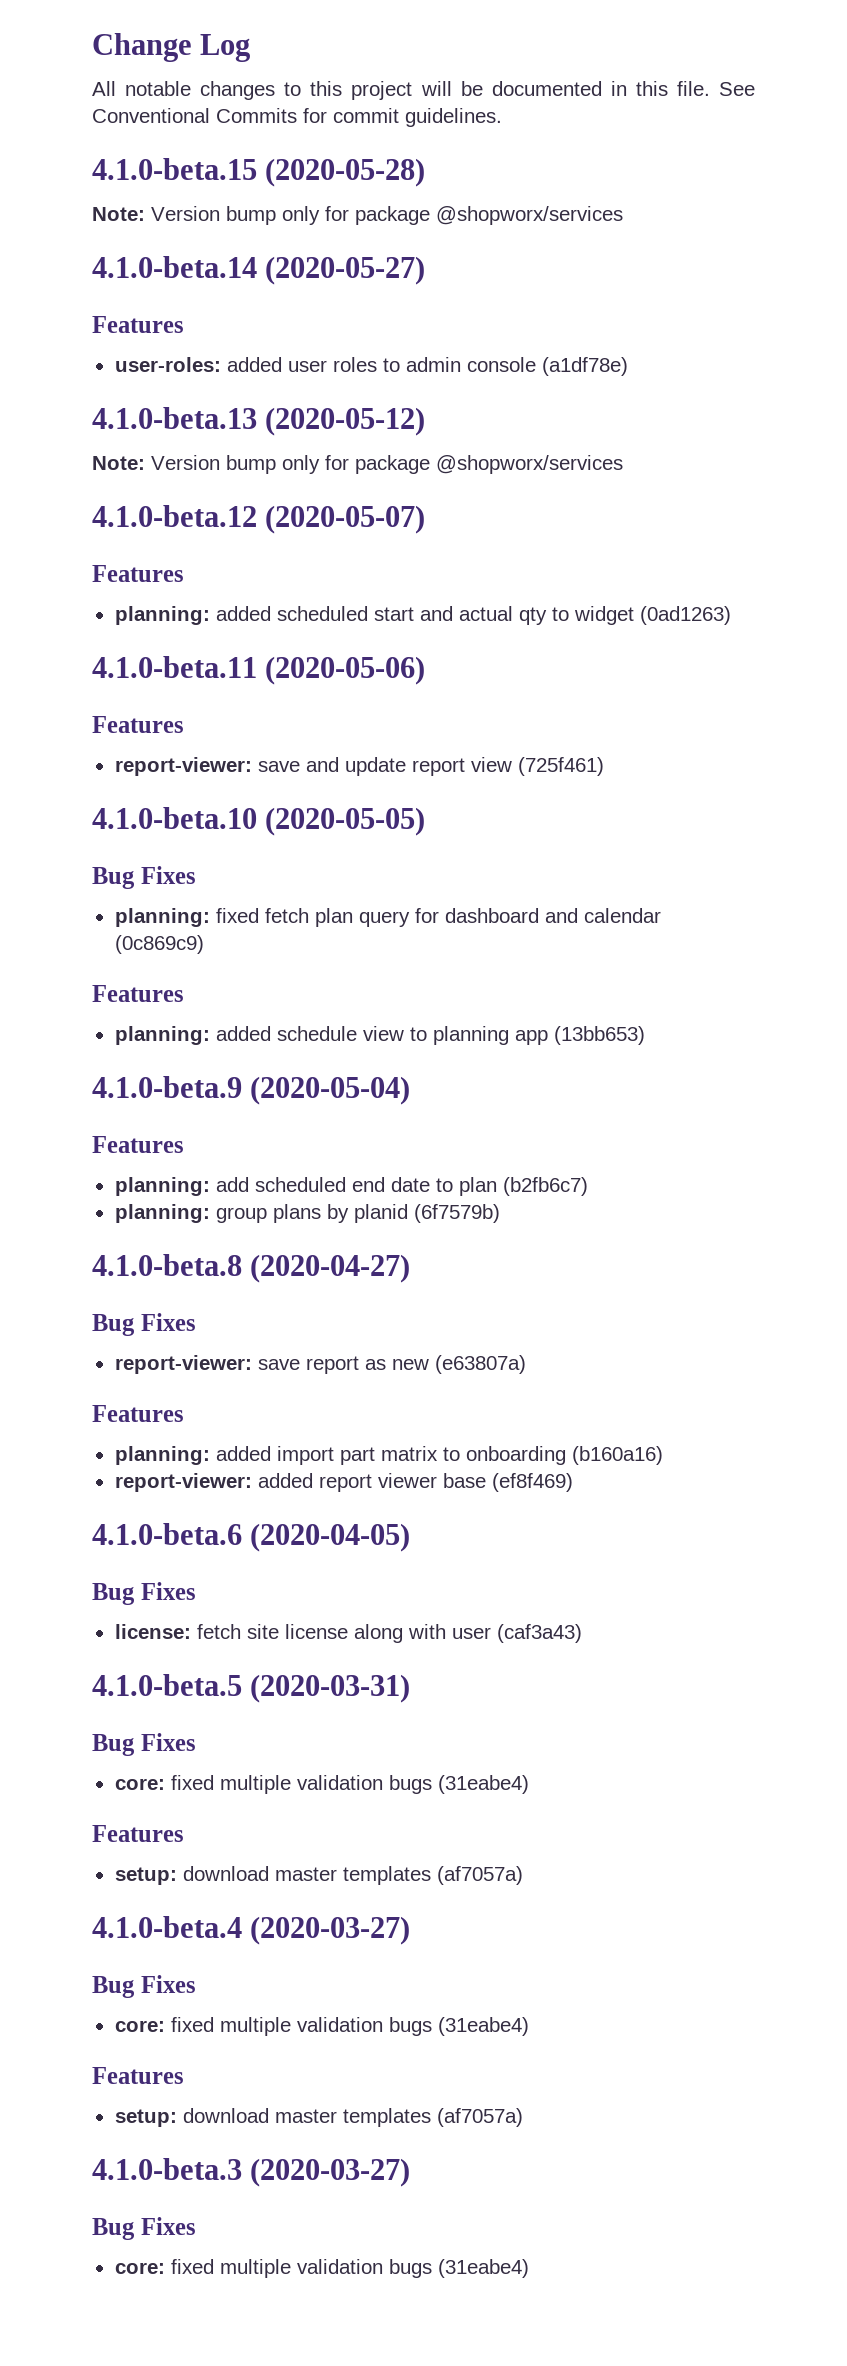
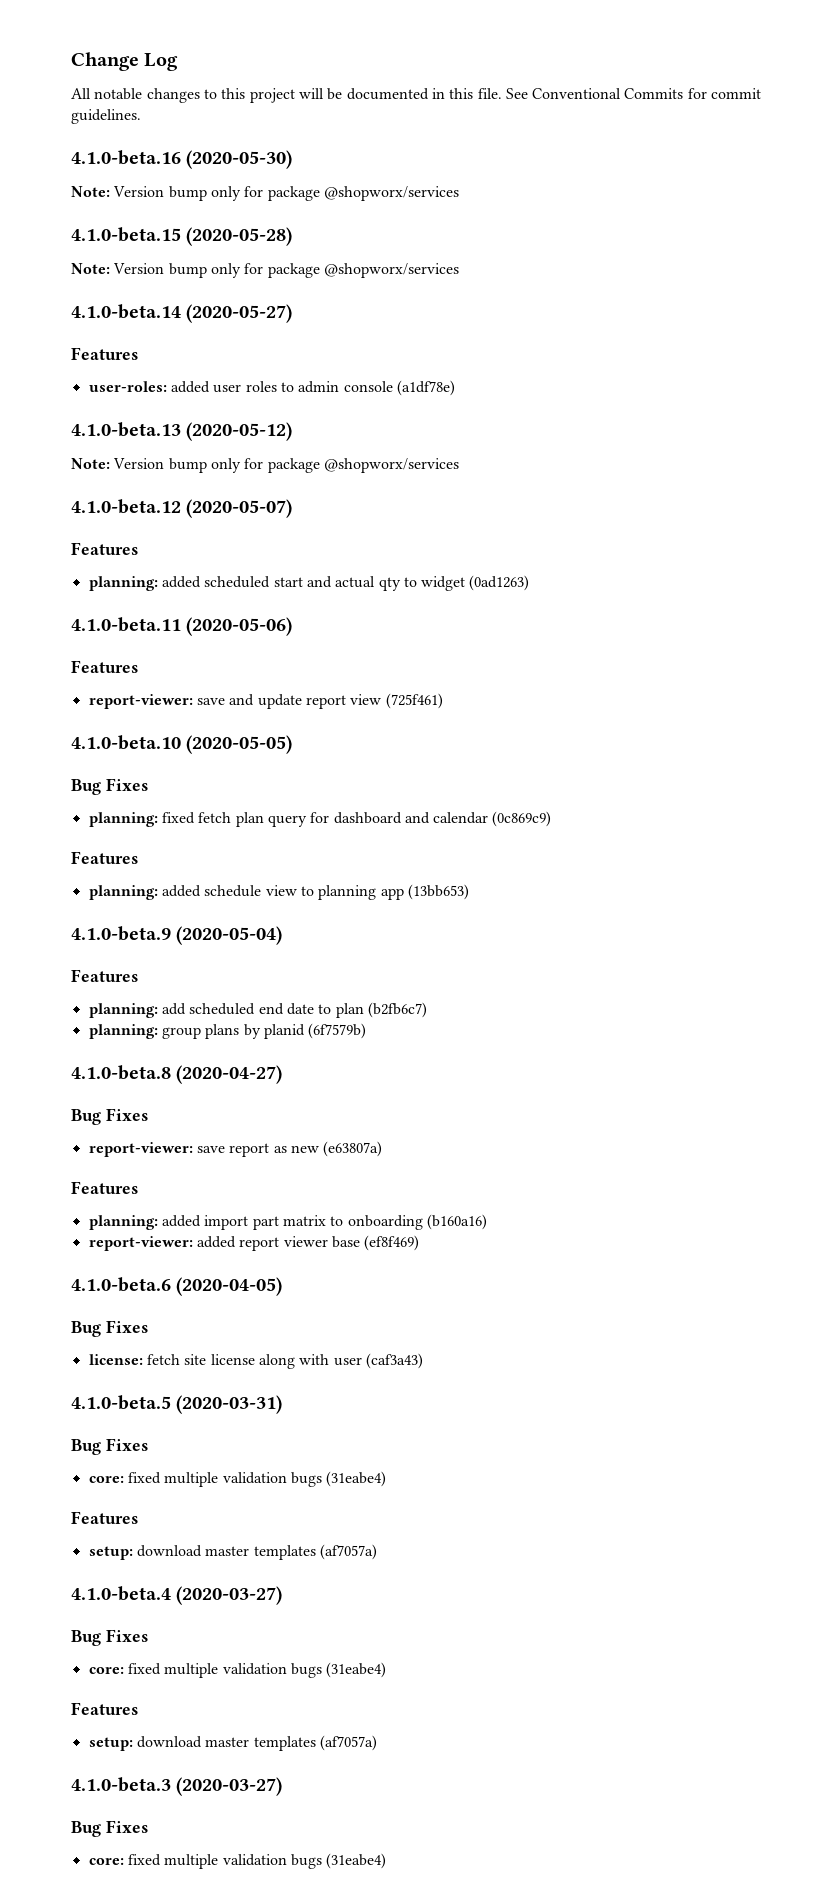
(502, 117) none -> [71,150,293,169] [71,186,459,201] // 4.1.0-beta.16 (2020-05-30) // Note: Version bump only for package @shopworx/services

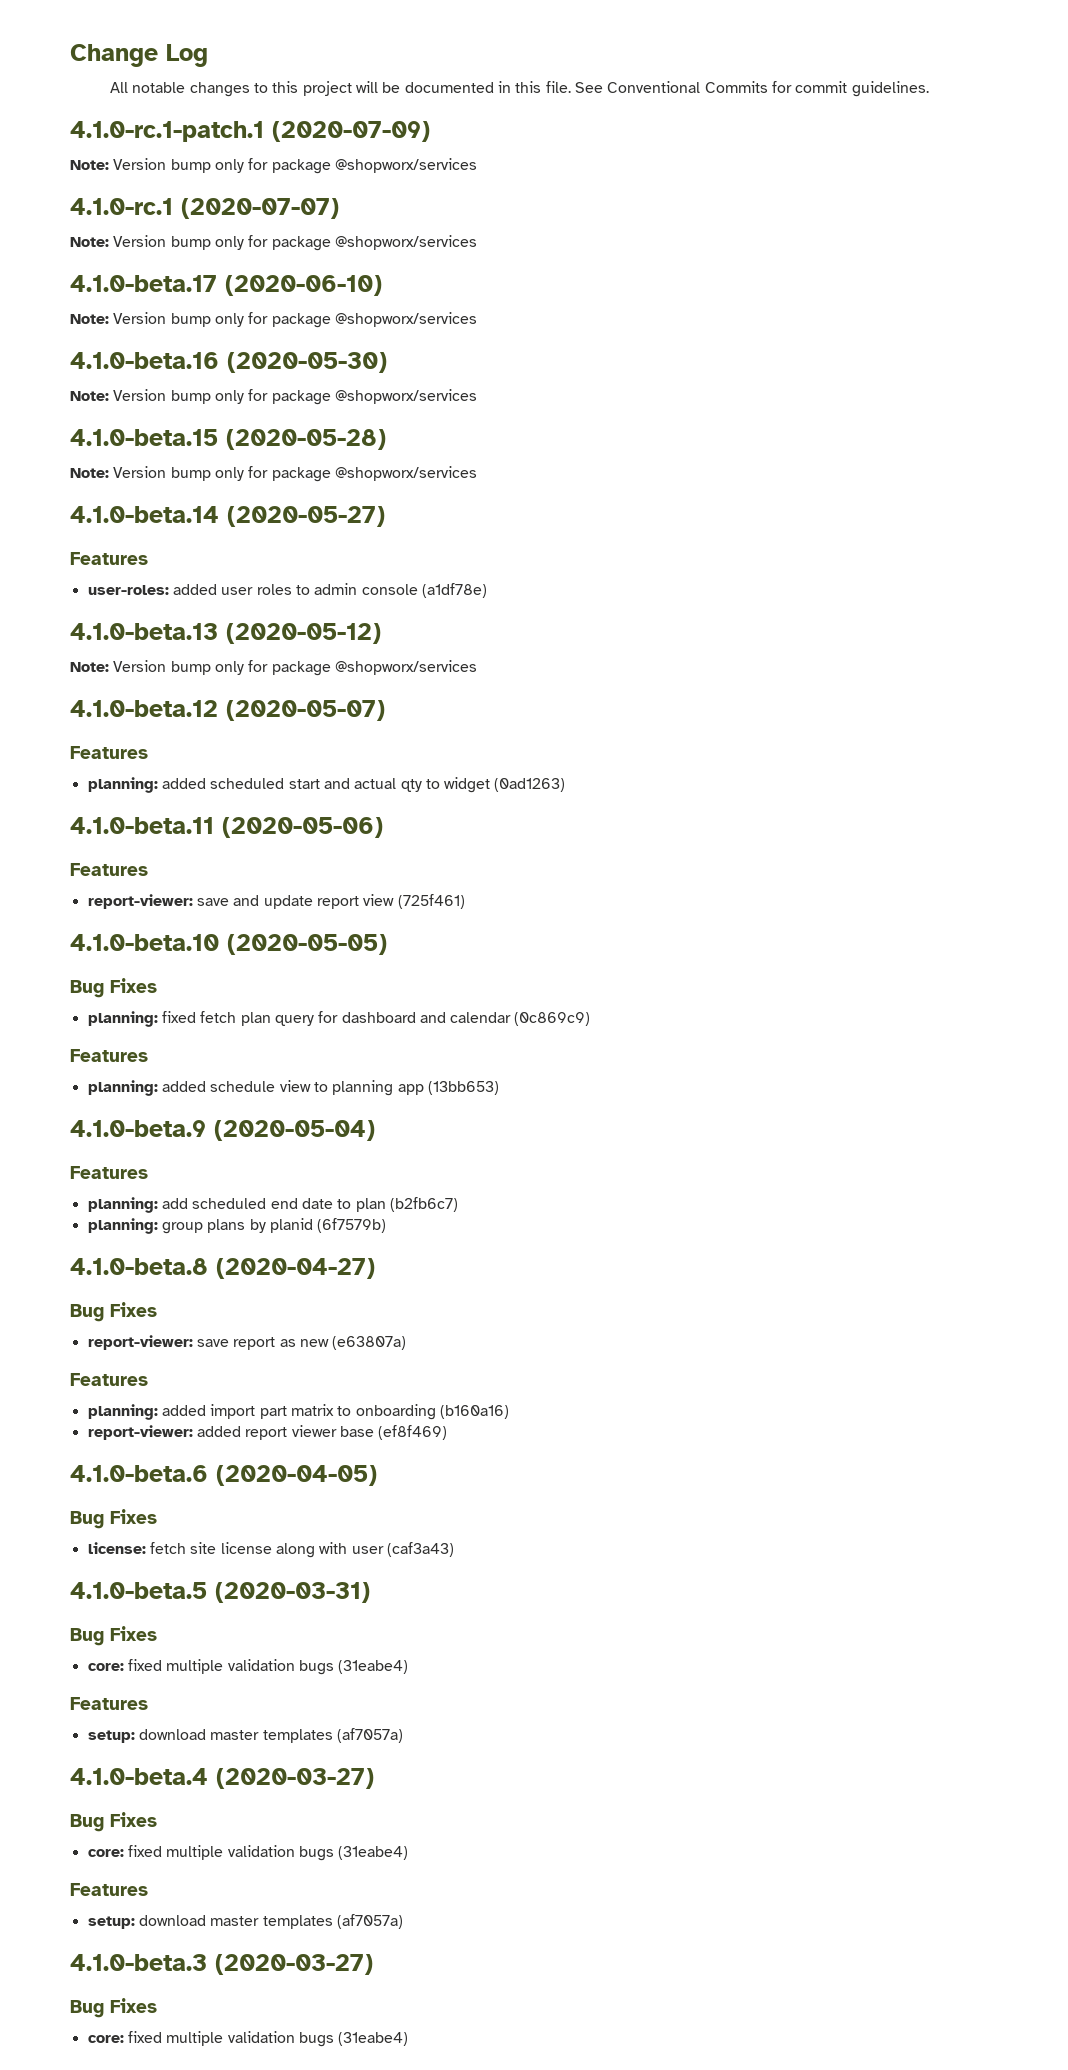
(141, 116) none -> [70,121,430,142] [70,158,477,174] [70,198,339,219] [70,235,477,251] [70,275,382,296] [70,312,477,328] // 4.1.0-rc.1-patch.1 (2020-07-09) // Note: Version bump only for package @shopworx/services // 4.1.0-rc.1 (2020-07-07) // Note: Version bump only for package @shopworx/services // 4.1.0-beta.17 (2020-06-10) // Note: Version bump only for package @shopworx/services

